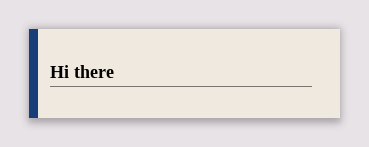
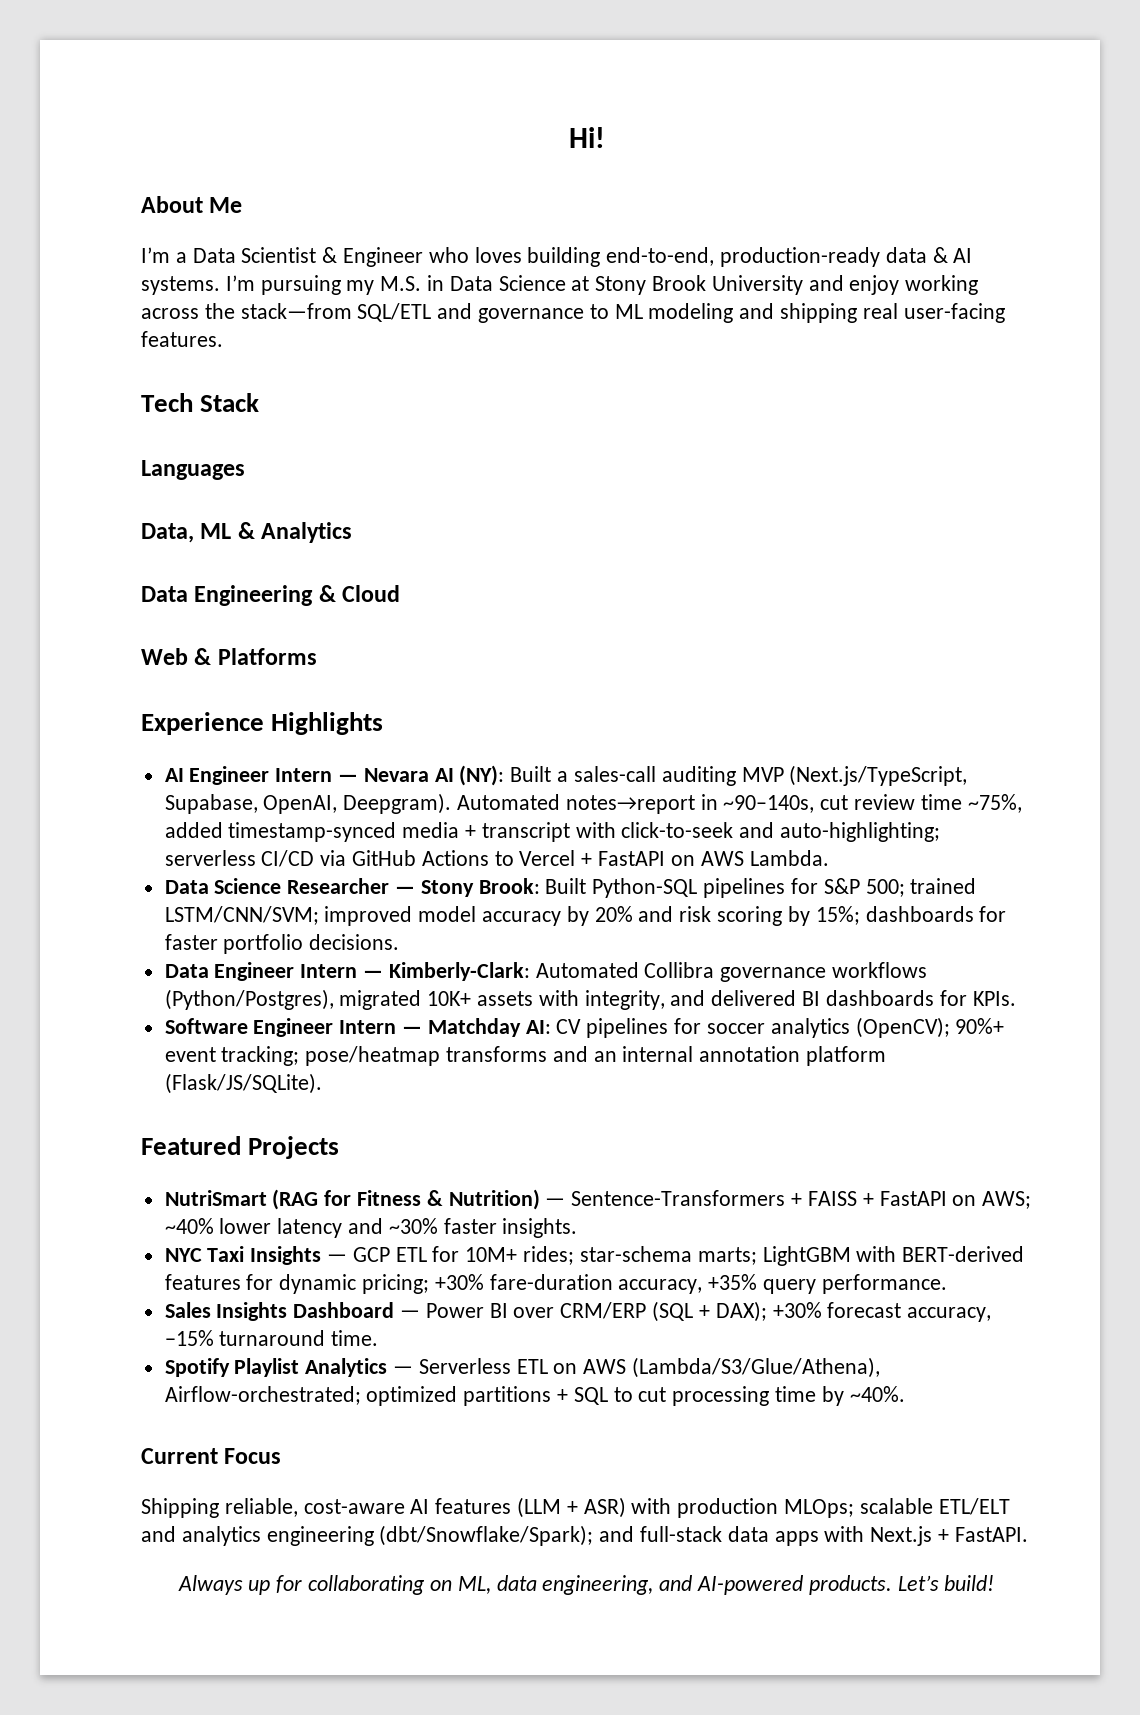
[50,65,114,78] Hi there -> [568,127,605,148] [141,196,243,213] [141,247,973,267] [141,275,979,295] [141,303,1005,323] [141,331,223,347] [141,393,260,412] [141,460,245,480] [141,522,353,543] [141,585,401,606] [141,648,317,665] [141,712,384,735] [164,765,968,786] [164,793,1022,814] [164,822,941,842] [164,850,829,867] [164,878,977,898] [164,906,1007,926] [164,934,400,954] [164,962,928,982] [164,989,1016,1010] [164,1017,1005,1038] [164,1046,887,1066] [164,1073,322,1094] [141,1136,340,1159] [164,1189,1032,1210] [164,1218,578,1238] [164,1246,1025,1266] [164,1274,947,1294] [164,1301,992,1322] [164,1330,379,1346] [164,1357,881,1378] [164,1386,905,1406] [141,1448,282,1464] [141,1497,1010,1518] [141,1525,1028,1546] [177,1575,995,1595] Hi! // About Me // I’m a Data Scientist & Engineer who loves building end-to-end, production-ready data & AI systems. I’m pursuing my M.S. in Data Science at Stony Brook University and enjoy working across the stack—from SQL/ETL and governance to ML modeling and shipping real user-facing features. // Tech Stack // Languages // Data, ML & Analytics // Data Engineering & Cloud // Web & Platforms // Experience Highlights // AI Engineer Intern — Nevara AI (NY): Built a sales-call auditing MVP (Next.js/TypeScript, Supabase, OpenAI, Deepgram). Automated notes→report in ~90–140s, cut review time ~75%, added timestamp-synced media + transcript with click-to-seek and auto-highlighting; serverless CI/CD via GitHub Actions to Vercel + FastAPI on AWS Lambda. // Data Science Researcher — Stony Brook: Built Python-SQL pipelines for S&P 500; trained LSTM/CNN/SVM; improved model accuracy by 20% and risk scoring by 15%; dashboards for faster portfolio decisions. // Data Engineer Intern — Kimberly-Clark: Automated Collibra governance workflows (Python/Postgres), migrated 10K+ assets with integrity, and delivered BI dashboards for KPIs. // Software Engineer Intern — Matchday AI: CV pipelines for soccer analytics (OpenCV); 90%+ event tracking; pose/heatmap transforms and an internal annotation platform (Flask/JS/SQLite). // Featured Projects // NutriSmart (RAG for Fitness & Nutrition) — Sentence-Transformers + FAISS + FastAPI on AWS; ~40% lower latency and ~30% faster insights. // NYC Taxi Insights — GCP ETL for 10M+ rides; star-schema marts; LightGBM with BERT-derived features for dynamic pricing; +30% fare-duration accuracy, +35% query performance. // Sales Insights Dashboard — Power BI over CRM/ERP (SQL + DAX); +30% forecast accuracy, −15% turnaround time. // Spotify Playlist Analytics — Serverless ETL on AWS (Lambda/S3/Glue/Athena), Airflow-orchestrated; optimized partitions + SQL to cut processing time by ~40%. // Current Focus // Shipping reliable, cost-aware AI features (LLM + ASR) with production MLOps; scalable ETL/ELT and analytics engineering (dbt/Snowflake/Spark); and full-stack data apps with Next.js + FastAPI. // Always up for collaborating on ML, data engineering, and AI-powered products. Let’s build!

